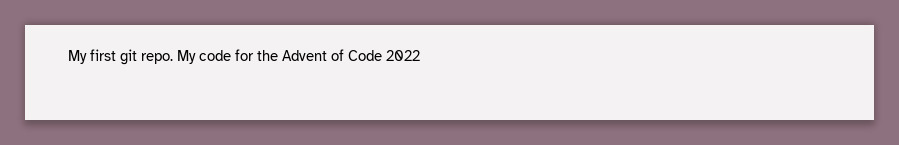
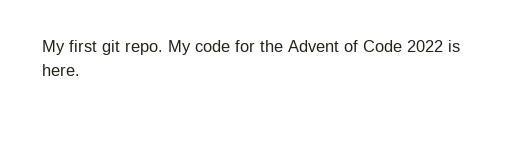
(420, 55) none -> [448,40,460,52] [42,64,80,76] is here.

